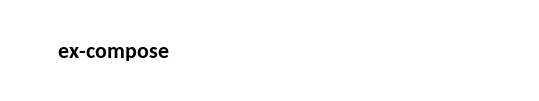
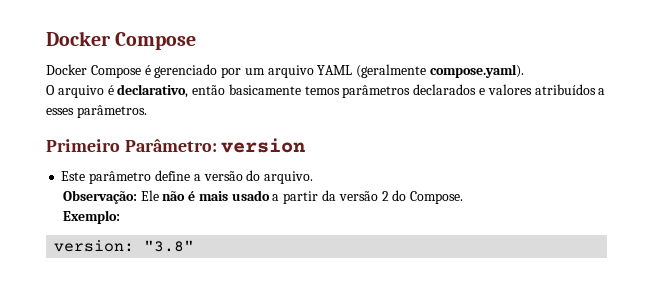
[58,47,169,61] ex-compose -> [46,31,197,50] [46,64,525,78] [46,84,606,98] [46,105,147,118] [46,138,306,153] [61,170,314,184] [62,190,464,204] [62,210,120,224] [54,240,195,252] Docker Compose // Docker Compose é gerenciado por um arquivo YAML (geralmente compose.yaml). // O arquivo é declarativo, então basicamente temos parâmetros declarados e valores atribuídos a esses parâmetros. // Primeiro Parâmetro: version // Este parâmetro define a versão do arquivo. // Observação: Ele não é mais usado a partir da versão 2 do Compose. // Exemplo: // version: "3.8"

